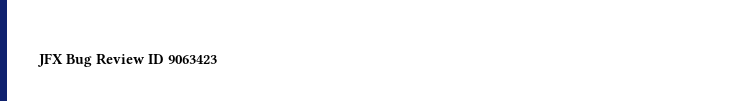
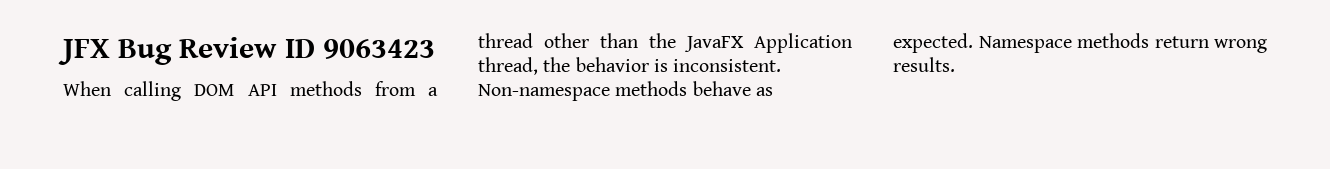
(217, 59) none -> [63,81,438,101] [478,33,852,53] [478,57,782,75] [478,81,773,101] [893,33,1267,53] [893,57,955,72] // When calling DOM API methods from a thread other than the JavaFX Application thread, the behavior is inconsistent. Non-namespace methods behave as expected. Namespace methods return wrong results.

